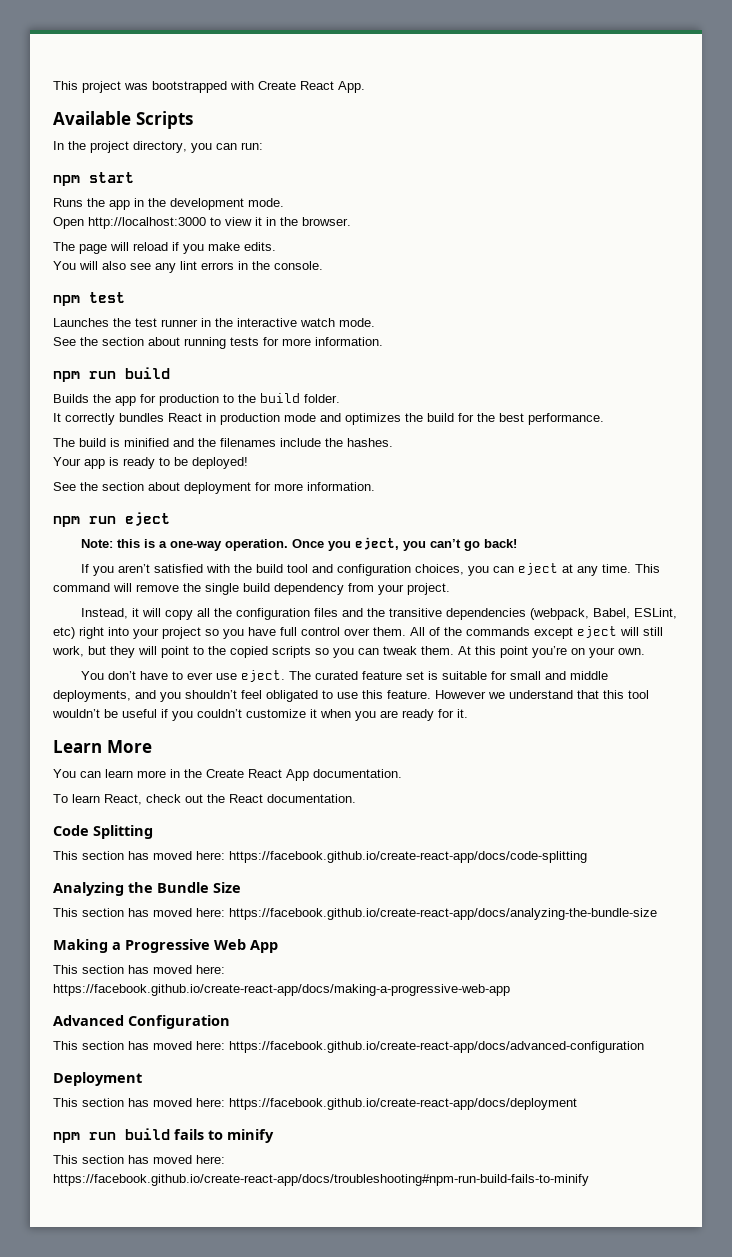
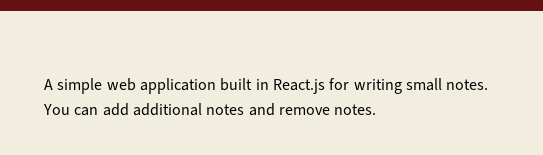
[53,81,365,93] [53,111,193,129] [53,141,263,153] [53,172,134,186] [53,198,284,210] [53,217,351,229] [53,242,276,254] [53,261,323,273] [53,292,125,306] [53,318,375,327] [53,337,383,349] [53,367,170,382] [53,393,340,406] [53,413,604,425] [53,438,393,447] [53,457,248,469] [53,482,375,494] [53,512,170,527] [80,537,517,551] [80,563,660,576] [53,583,450,595] [80,608,677,620] [53,626,663,639] [52,646,645,658] [80,670,608,682] [53,690,649,702] [52,709,468,721] [53,740,152,753] [53,769,402,781] [53,794,356,805] [53,825,153,839] [53,851,587,863] [53,882,241,896] [53,908,657,920] [53,939,278,953] [53,965,225,974] [53,984,510,996] [53,1015,230,1029] [53,1041,644,1053] [53,1072,142,1086] [53,1098,577,1110] [53,1128,274,1143] [53,1155,225,1164] [53,1174,589,1186] This project was bootstrapped with Create React App. // Available Scripts // In the project directory, you can run: // npm start // Runs the app in the development mode. // Open http://localhost:3000 to view it in the browser. // The page will reload if you make edits. // You will also see any lint errors in the console. // npm test // Launches the test runner in the interactive watch mode. // See the section about running tests for more information. // npm run build // Builds the app for production to the build folder. // It correctly bundles React in production mode and optimizes the build for the best performance. // The build is minified and the filenames include the hashes. // Your app is ready to be deployed! // See the section about deployment for more information. // npm run eject // Note: this is a one-way operation. Once you eject, you can’t go back! // If you aren’t satisfied with the build tool and configuration choices, you can eject at any time. This command will remove the single build dependency from your project. // Instead, it will copy all the configuration files and the transitive dependencies (webpack, Babel, ESLint, etc) right into your project so you have full control over them. All of the commands except eject will still work, but they will point to the copied scripts so you can tweak them. At this point you’re on your own. // You don’t have to ever use eject. The curated feature set is suitable for small and middle deployments, and you shouldn’t feel obligated to use this feature. However we understand that this tool wouldn’t be useful if you couldn’t customize it when you are ready for it. // Learn More // You can learn more in the Create React App documentation. // To learn React, check out the React documentation. // Code Splitting // This section has moved here: https://facebook.github.io/create-react-app/docs/code-splitting // Analyzing the Bundle Size // This section has moved here: https://facebook.github.io/create-react-app/docs/analyzing-the-bundle-size // Making a Progressive Web App // This section has moved here: https://facebook.github.io/create-react-app/docs/making-a-progressive-web-app // Advanced Configuration // This section has moved here: https://facebook.github.io/create-react-app/docs/advanced-configuration // Deployment // This section has moved here: https://facebook.github.io/create-react-app/docs/deployment // npm run build fails to minify // This section has moved here: https://facebook.github.io/create-react-app/docs/troubleshooting#npm-run-build-fails-to-minify -> [44,78,489,94] [43,103,377,116] A simple web application built in React.js for writing small notes. You can add additional notes and remove notes.

